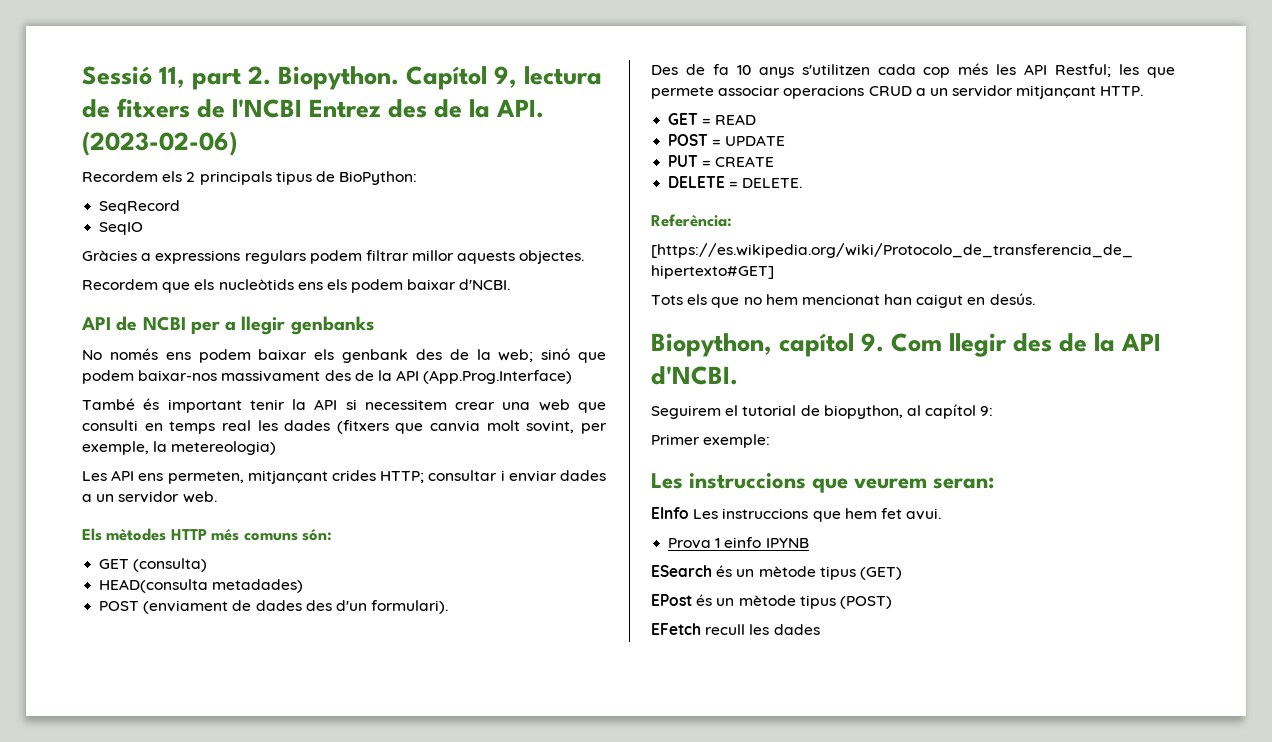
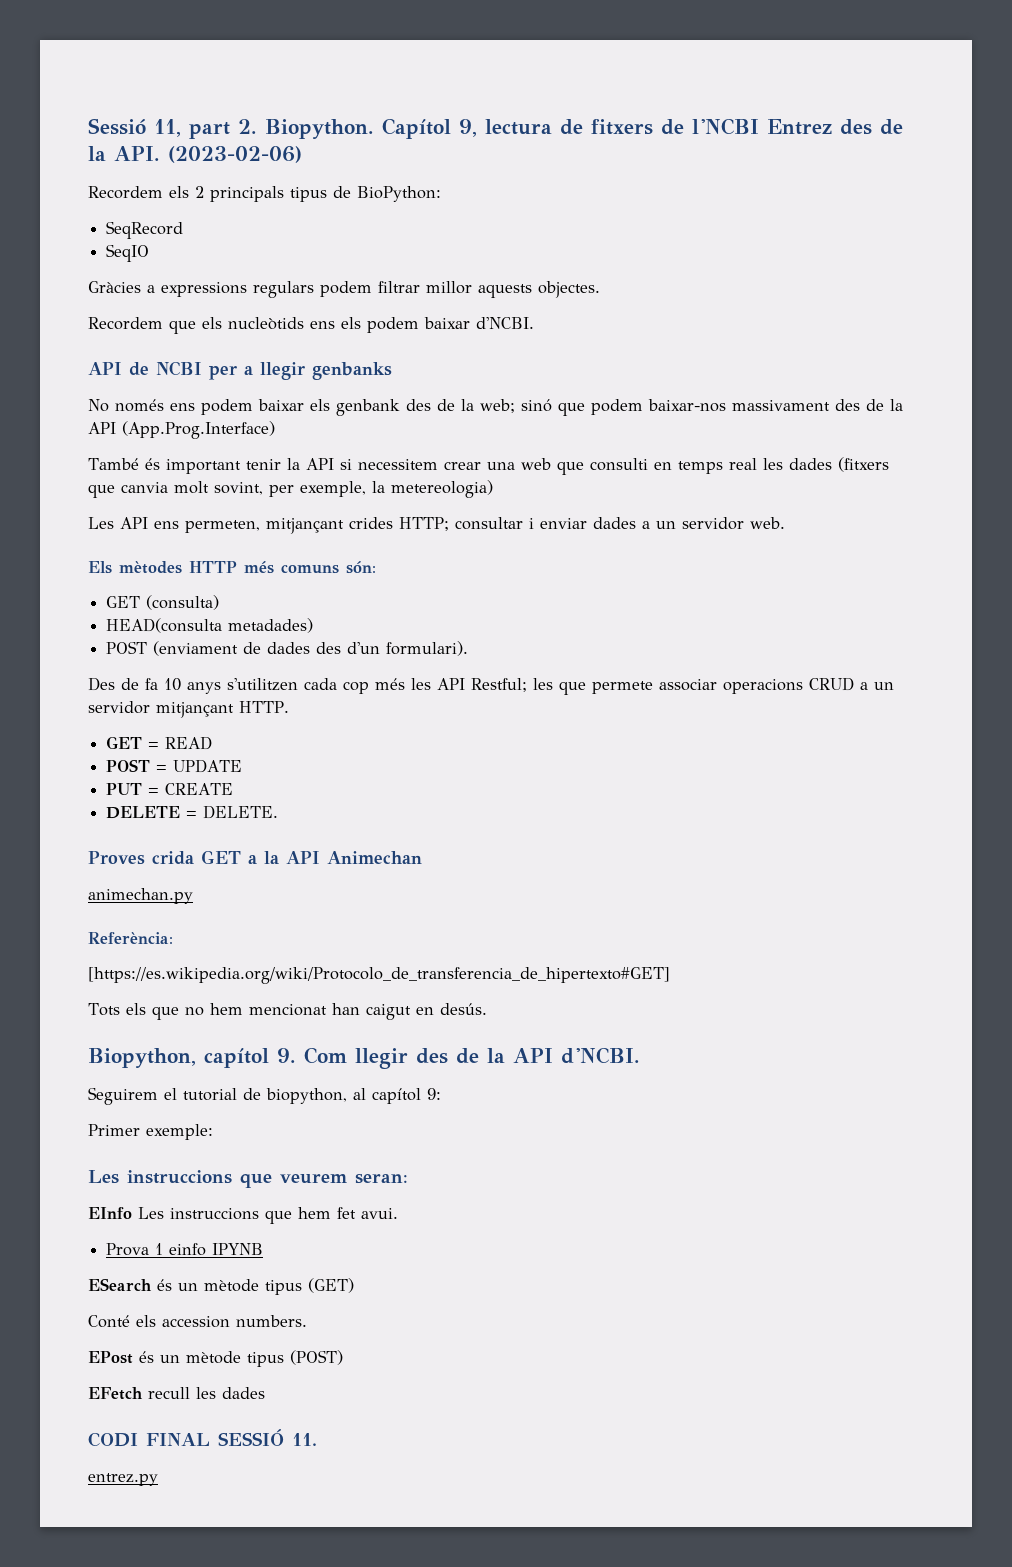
(803, 183) none -> [88,850,422,865] [88,888,193,904] // Proves crida GET a la API Animechan // animechan.py
(902, 573) none -> [88,1315,307,1328] // Conté els accession numbers.
(820, 629) none -> [88,1429,317,1447] [88,1473,158,1486] // CODI FINAL SESSIÓ 11. // entrez.py

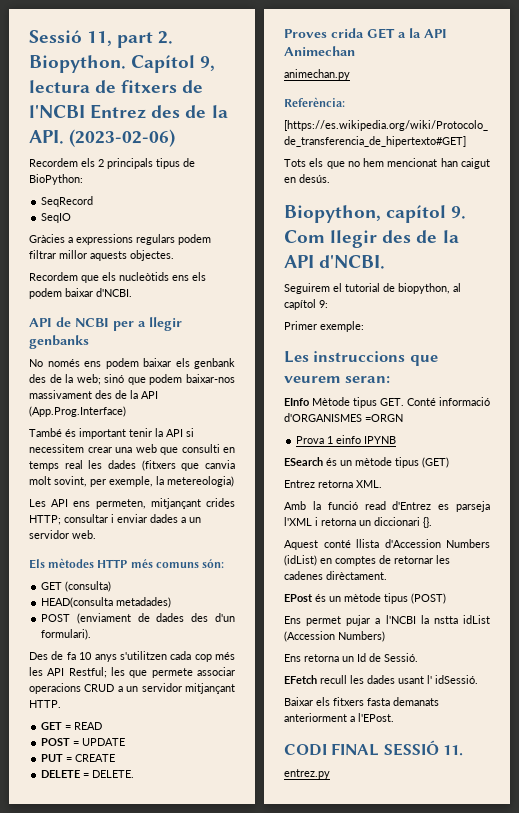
[138,1207,398,1224] Les instruccions que hem fet avui. -> [312,397,490,408] [284,413,403,422] Mètode tipus GET. Conté informació d'ORGANISMES =ORGN
[88,1315,307,1328] Conté els accession numbers. -> [284,480,382,488] [284,501,490,512] [284,517,432,528] [284,539,490,550] [284,555,450,566] [284,571,387,580] Entrez retorna XML. // Amb la funció read d'Entrez es parseja l'XML i retorna un diccionari {}. // Aquest conté llista d'Accession Numbers (idList) en comptes de retornar les cadenes dirèctament.
[88,1387,265,1400] EFetch recull les dades -> [284,615,490,626] [284,631,385,642] [284,653,418,662] [284,675,478,684] [284,697,439,706] [284,713,394,722] Ens permet pujar a l'NCBI la nstta idList (Accession Numbers) // Ens retorna un Id de Sessió. // EFetch recull les dades usant l' idSessió. // Baixar els fitxers fasta demanats anteriorment a l'EPost.

